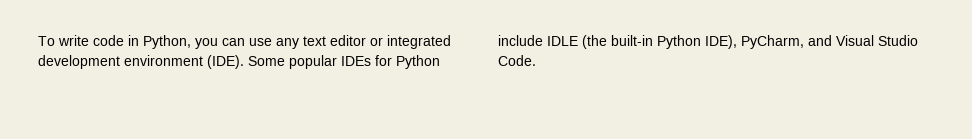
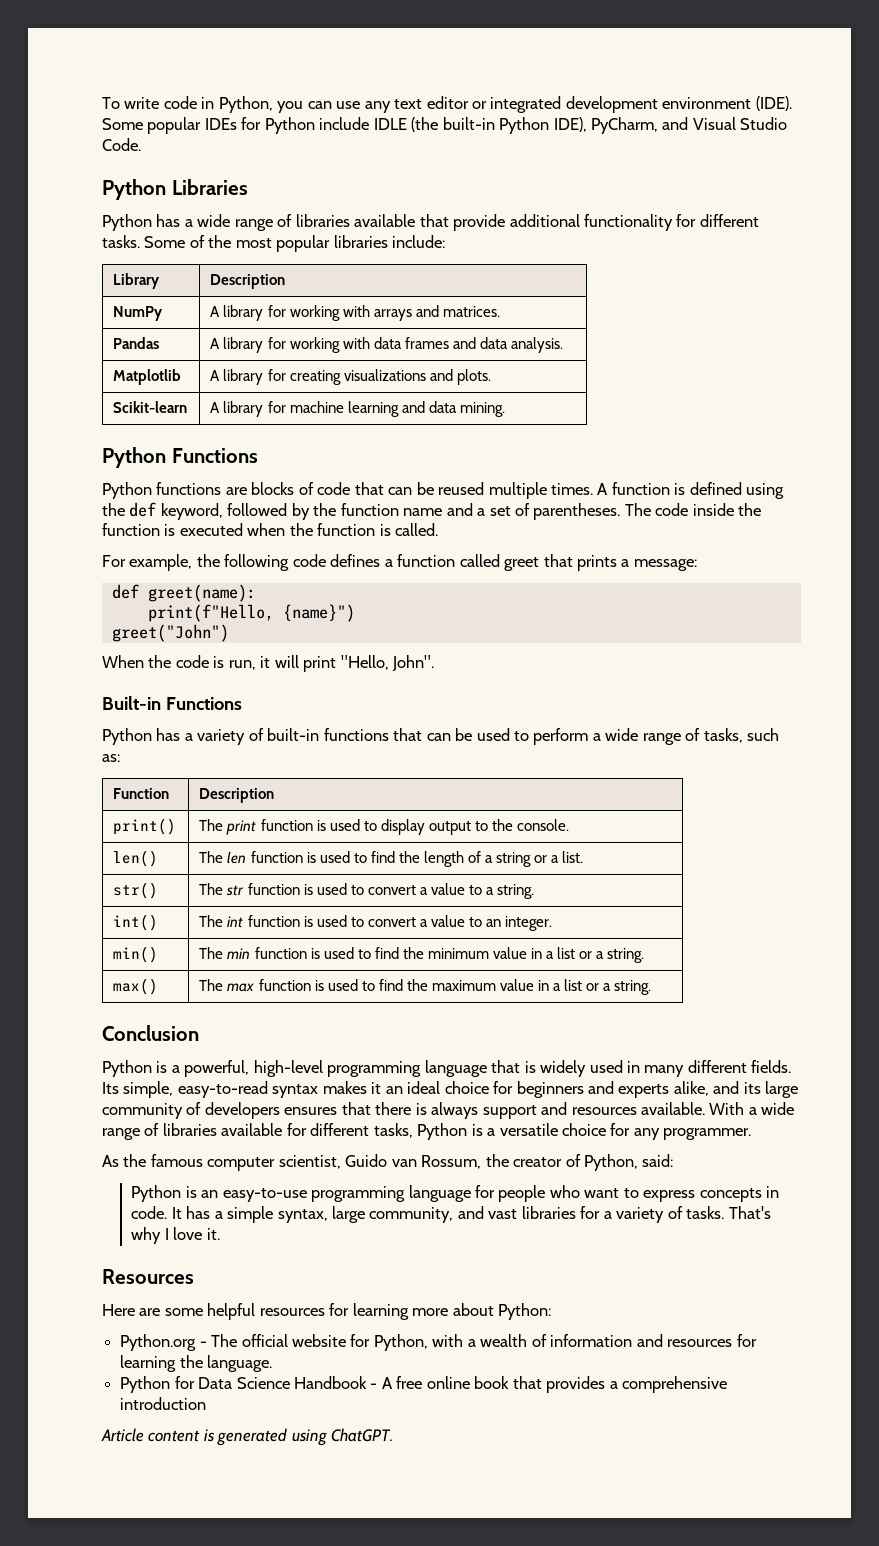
(536, 60) none -> [102,179,248,200] [102,214,759,231] [102,235,446,252] [113,273,161,289] [210,274,286,289] [113,306,164,321] [210,305,500,321] [113,337,160,349] [210,337,563,353] [113,369,182,385] [210,369,491,385] [113,401,188,413] [210,401,505,417] [102,447,258,468] [102,482,785,499] [102,502,762,520] [102,523,439,536] [102,554,697,571] [111,584,256,602] [147,604,355,622] [111,624,229,642] [102,655,435,672] [102,696,242,710] [102,728,780,745] [102,754,120,762] [113,788,170,799] [199,788,275,803] [113,818,177,835] [199,819,569,835] [113,850,159,867] [199,851,584,867] [113,882,159,899] [199,883,534,899] [113,914,159,931] [199,915,552,931] [113,946,159,963] [199,947,645,963] [113,978,159,995] [199,979,652,995] [102,1025,199,1041] [102,1060,792,1077] [102,1081,799,1098] [102,1102,795,1119] [102,1123,752,1140] [102,1154,674,1171] [131,1185,780,1202] [131,1206,771,1223] [131,1227,220,1244] [102,1269,194,1284] [102,1303,552,1320] [120,1334,757,1351] [120,1355,273,1372] [120,1376,728,1393] [120,1397,207,1410] [101,1428,394,1446] // Python Libraries // Python has a wide range of libraries available that provide additional functionality for different tasks. Some of the most popular libraries include: // Library | Description // NumPy | A library for working with arrays and matrices. // Pandas | A library for working with data frames and data analysis. // Matplotlib | A library for creating visualizations and plots. // Scikit-learn | A library for machine learning and data mining. // Python Functions // Python functions are blocks of code that can be reused multiple times. A function is defined using the def keyword, followed by the function name and a set of parentheses. The code inside the function is executed when the function is called. // For example, the following code defines a function called greet that prints a message: // def greet(name): // print(f"Hello, {name}") // greet("John") // When the code is run, it will print "Hello, John". // Built-in Functions // Python has a variety of built-in functions that can be used to perform a wide range of tasks, such as: // Function | Description // print() | The print function is used to display output to the console. // len() | The len function is used to find the length of a string or a list. // str() | The str function is used to convert a value to a string. // int() | The int function is used to convert a value to an integer. // min() | The min function is used to find the minimum value in a list or a string. // max() | The max function is used to find the maximum value in a list or a string. // Conclusion // Python is a powerful, high-level programming language that is widely used in many different fields. Its simple, easy-to-read syntax makes it an ideal choice for beginners and experts alike, and its large community of developers ensures that there is always support and resources available. With a wide range of libraries available for different tasks, Python is a versatile choice for any programmer. // As the famous computer scientist, Guido van Rossum, the creator of Python, said: // Python is an easy-to-use programming language for people who want to express concepts in code. It has a simple syntax, large community, and vast libraries for a variety of tasks. That's why I love it. // Resources // Here are some helpful resources for learning more about Python: // Python.org - The official website for Python, with a wealth of information and resources for learning the language. // Python for Data Science Handbook - A free online book that provides a comprehensive introduction // Article content is generated using ChatGPT.

